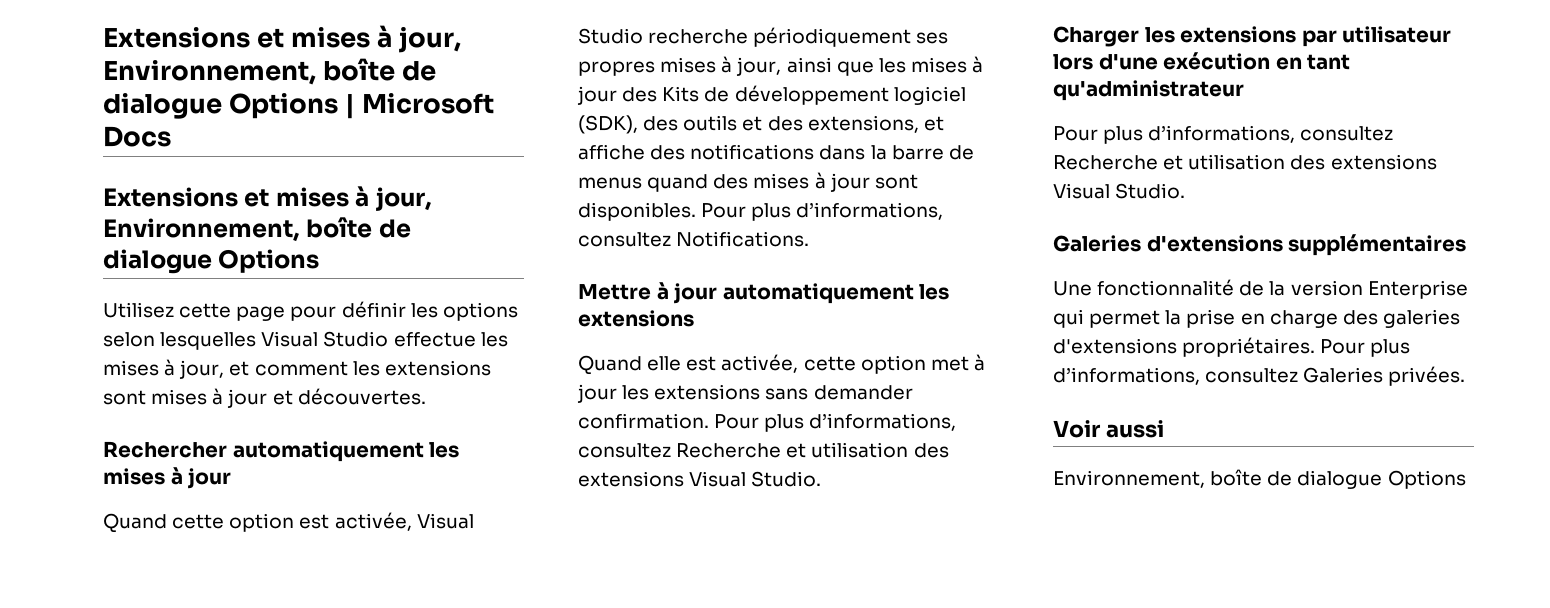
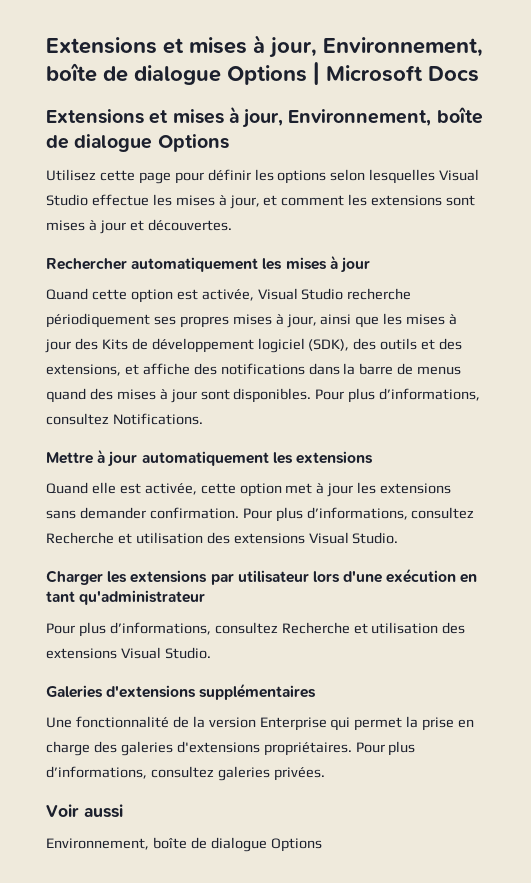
[1303,367,1384,383] Galeries -> [217,766,270,781] galeries

